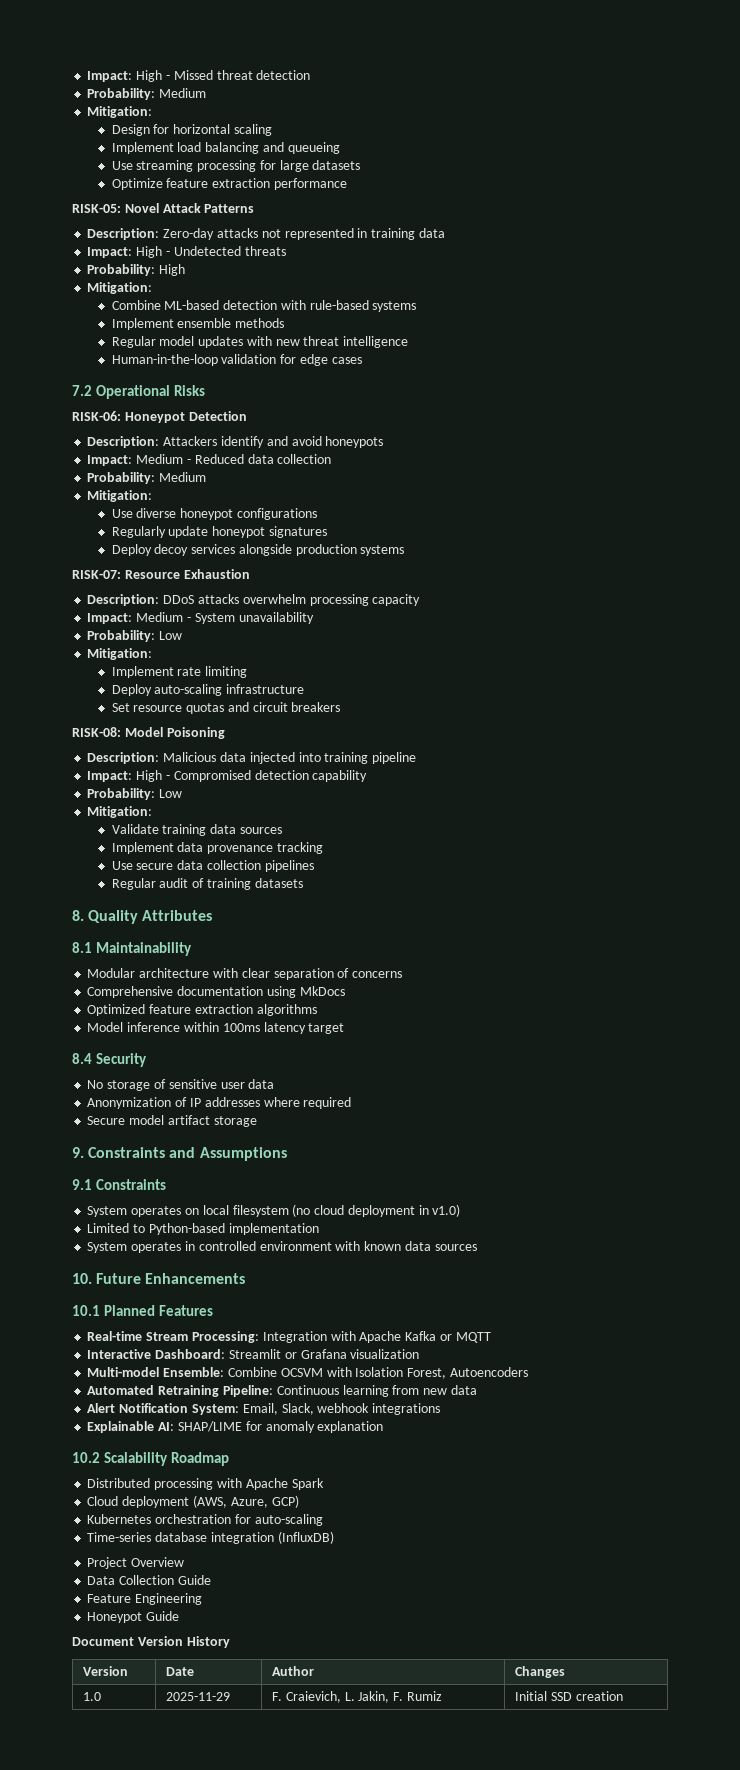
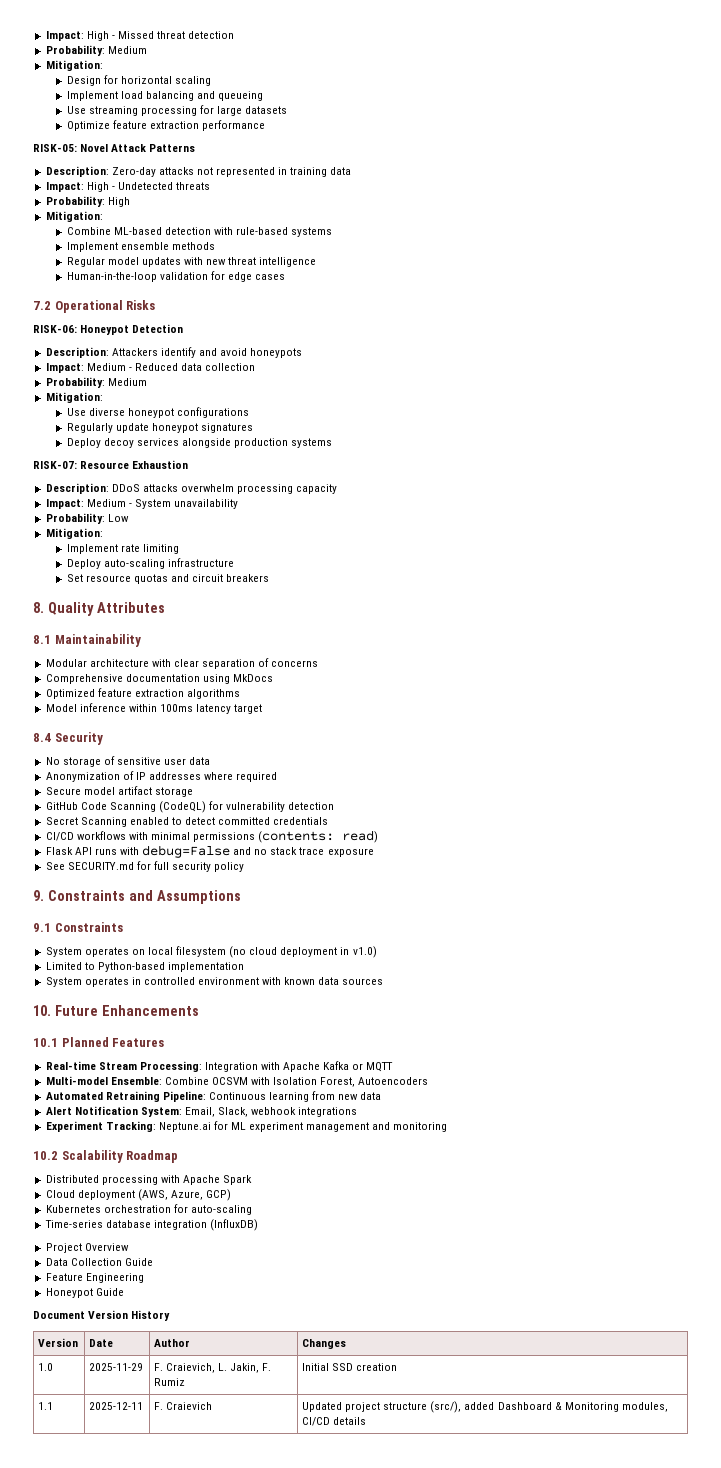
[72,727,225,739] [87,752,417,764] [87,770,368,782] [87,788,183,800] [87,806,153,818] [111,824,282,836] [111,842,323,854] [111,860,314,872] [111,878,303,890] // RISK-08: Model Poisoning // Description: Malicious data injected into training pipeline // Impact: High - Compromised detection capability // Probability: Low // Mitigation: // Validate training data sources // Implement data provenance tracking // Use secure data collection pipelines // Regular audit of training datasets -> (270, 578) none
(257, 1121) none -> [45,801,335,813] [45,817,329,827] [45,830,379,843] [45,845,374,858] [45,861,245,872] // GitHub Code Scanning (CodeQL) for vulnerability detection // Secret Scanning enabled to detect committed credentials // CI/CD workflows with minimal permissions (contents: read) // Flask API runs with debug=False and no stack trace exposure // See SECURITY.md for full security policy
[87,1349,420,1359] // Interactive Dashboard: Streamlit or Grafana visualization -> (394, 1067) none
[87,1421,384,1433] Explainable AI: SHAP/LIME for anomaly explanation -> [45,1121,448,1132] Experiment Tracking: Neptune.ai for ML experiment management and monitoring
(623, 1696) none -> [38,1402,54,1410] [89,1402,144,1410] [154,1402,213,1410] [302,1401,668,1413] [302,1417,367,1426] // 1.1 | 2025-12-11 | F. Craievich | Updated project structure (src/), added Dashboard & Monitoring modules, CI/CD details

